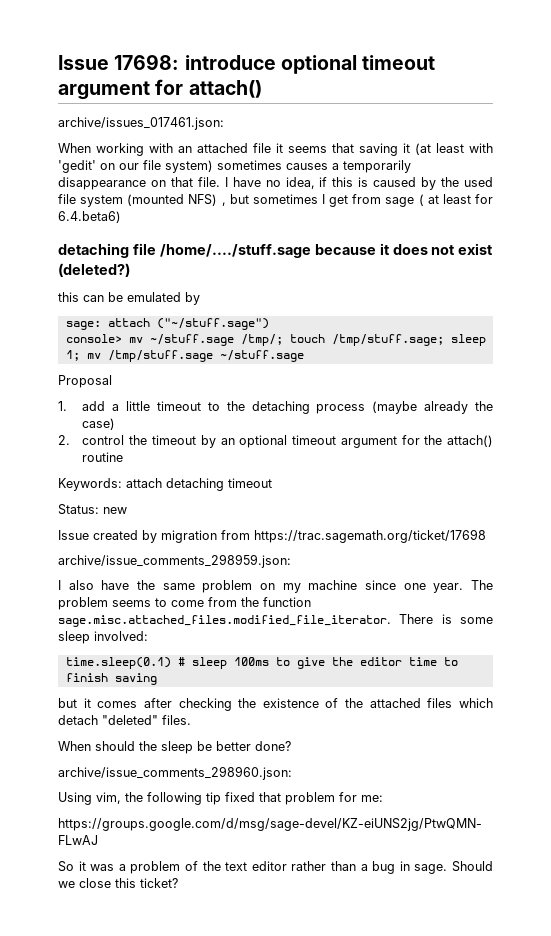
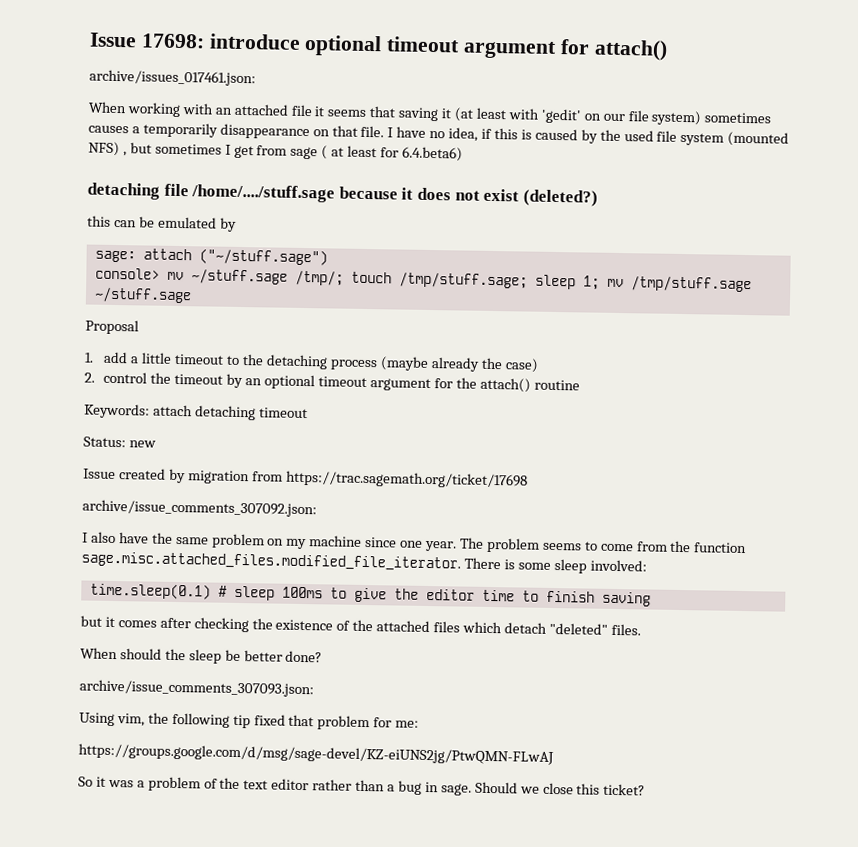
[58,554,291,568] archive/issue_comments_298959.json: -> [82,499,317,518] archive/issue_comments_307092.json:
[58,766,292,780] archive/issue_comments_298960.json: -> [79,679,314,698] archive/issue_comments_307093.json:

